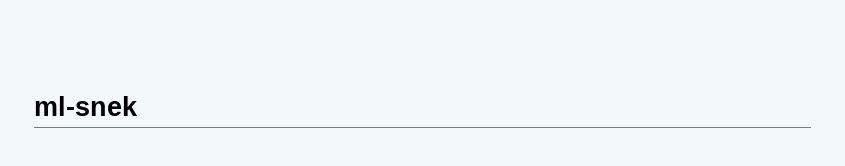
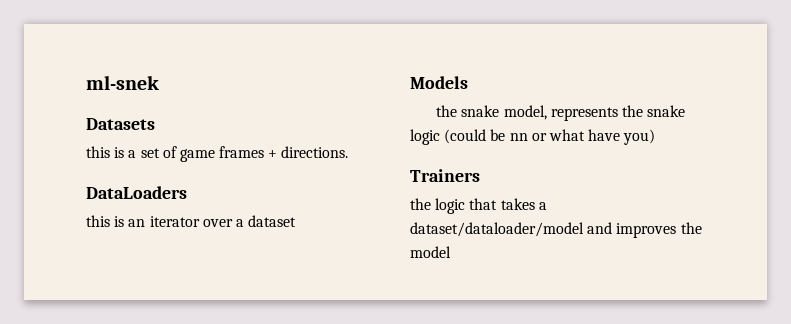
(138, 106) none -> [86,118,155,130] [86,146,349,162] [86,186,187,199] [86,215,297,227] [410,76,468,89] [436,105,686,121] [410,129,656,145] [410,169,480,182] [410,198,547,214] [410,222,702,238] [410,246,451,258] // Datasets // this is a set of game frames + directions. // DataLoaders // this is an iterator over a dataset // Models // the snake model, represents the snake logic (could be nn or what have you) // Trainers // the logic that takes a dataset/dataloader/model and improves the model

